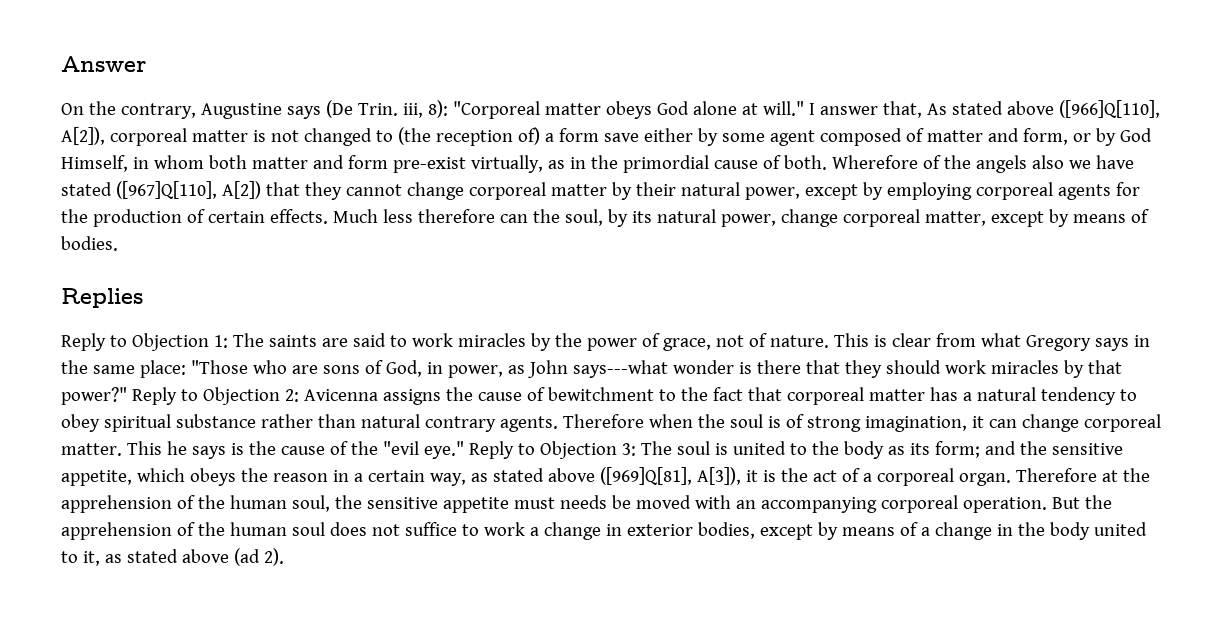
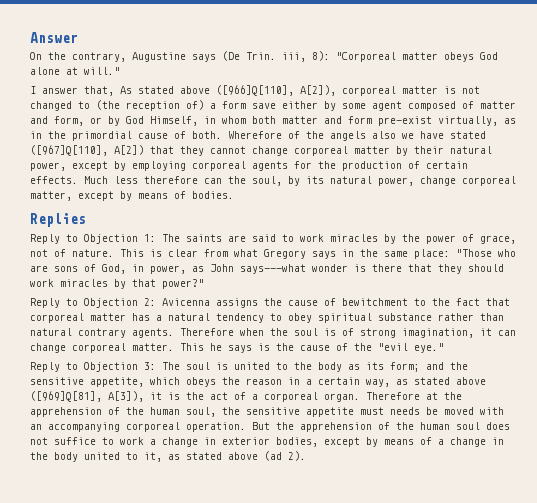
(804, 108) none -> (120, 71) //
(127, 396) none -> (204, 284) //
(464, 450) none -> (444, 348) //

